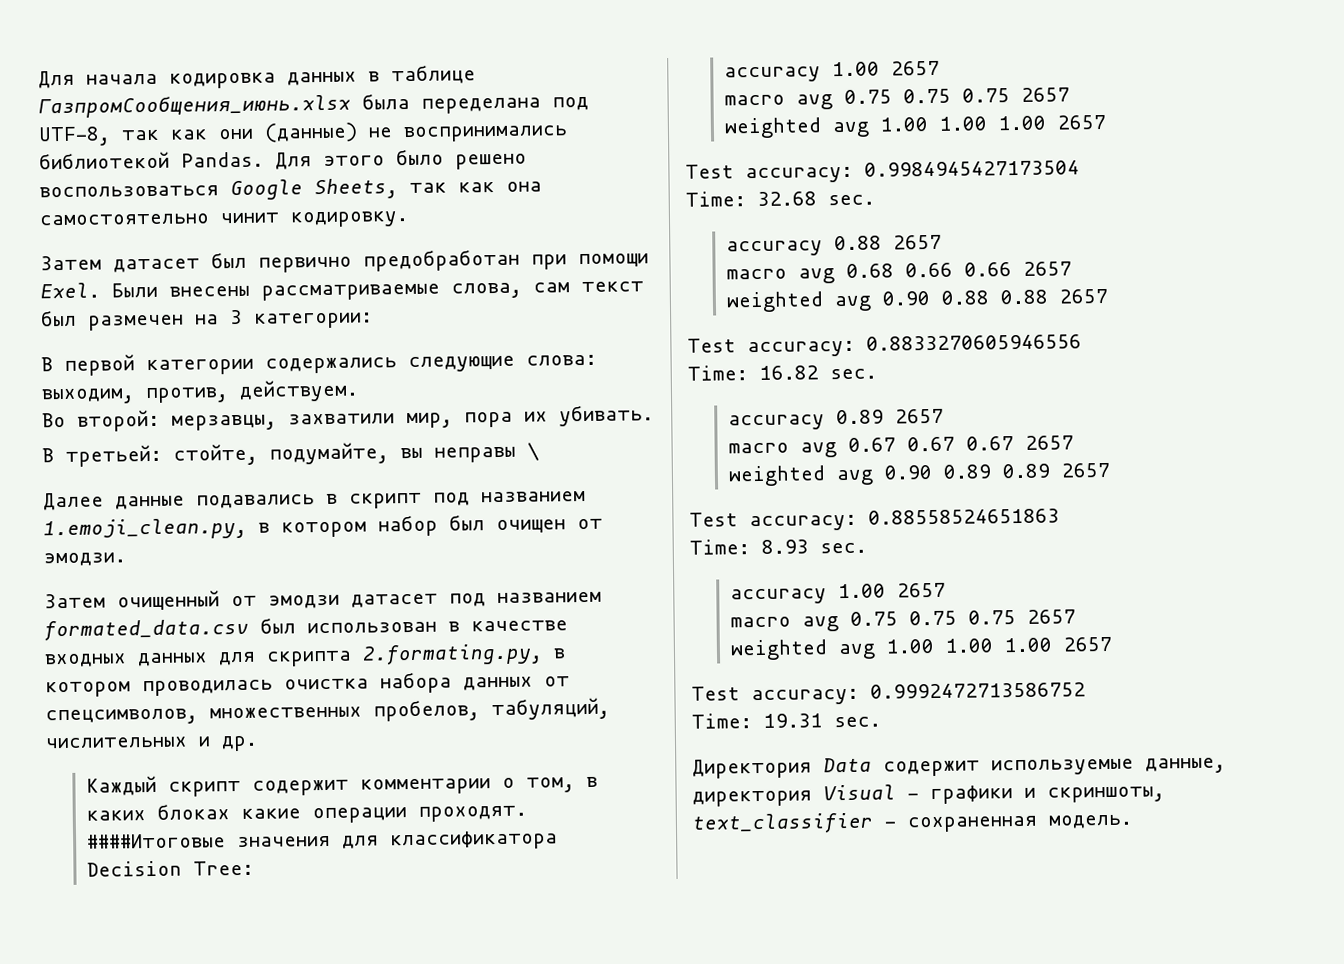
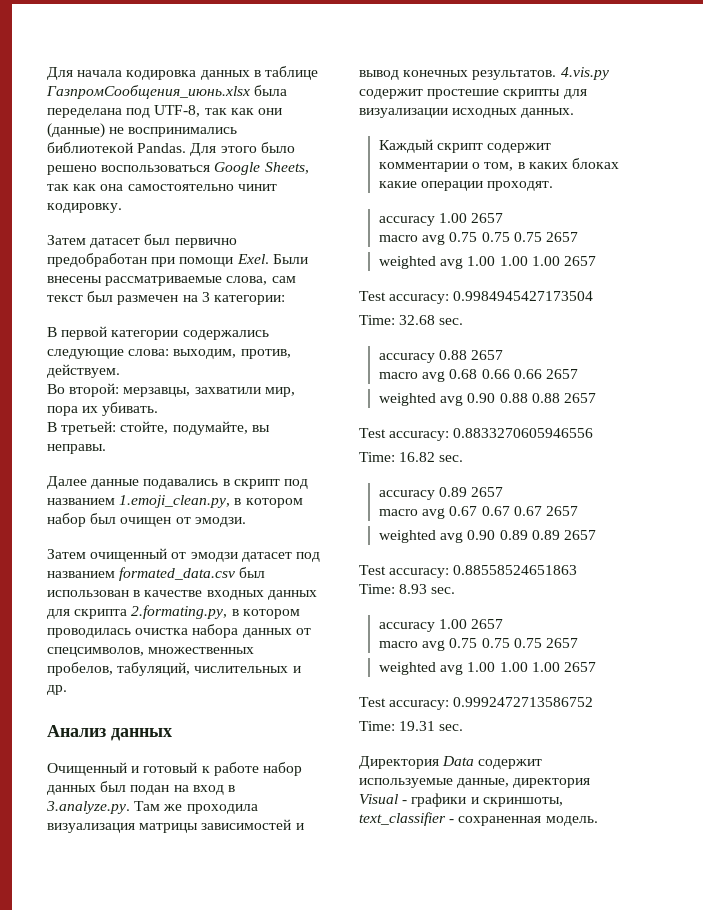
[434,442,540,463] неправы \ -> [47,444,106,454] неправы.
(258, 743) none -> [47,725,172,741] [47,762,302,776] [47,781,235,795] [46,801,258,814] [47,819,304,833] [359,67,609,80] [359,89,587,99] [359,108,575,118] // Анализ данных // Очищенный и готовый к работе набор данных был подан на вход в 3.analyze.py. Там же проходила визуализация матрицы зависимостей и вывод конечных результатов. 4.vis.py содержит простешие скрипты для визуализации исходных данных.
[87,830,559,851] [87,860,255,877] ####Итоговые значения для классификатора Decision Tree: -> (554, 186) none

